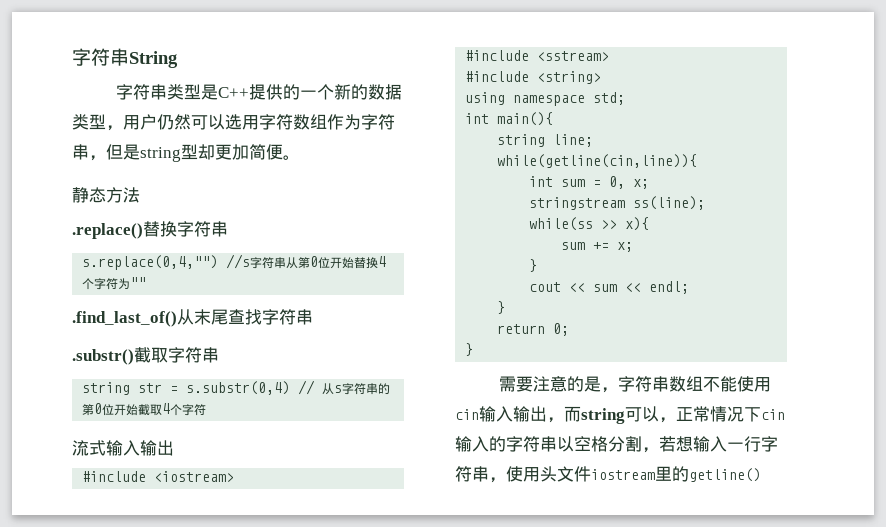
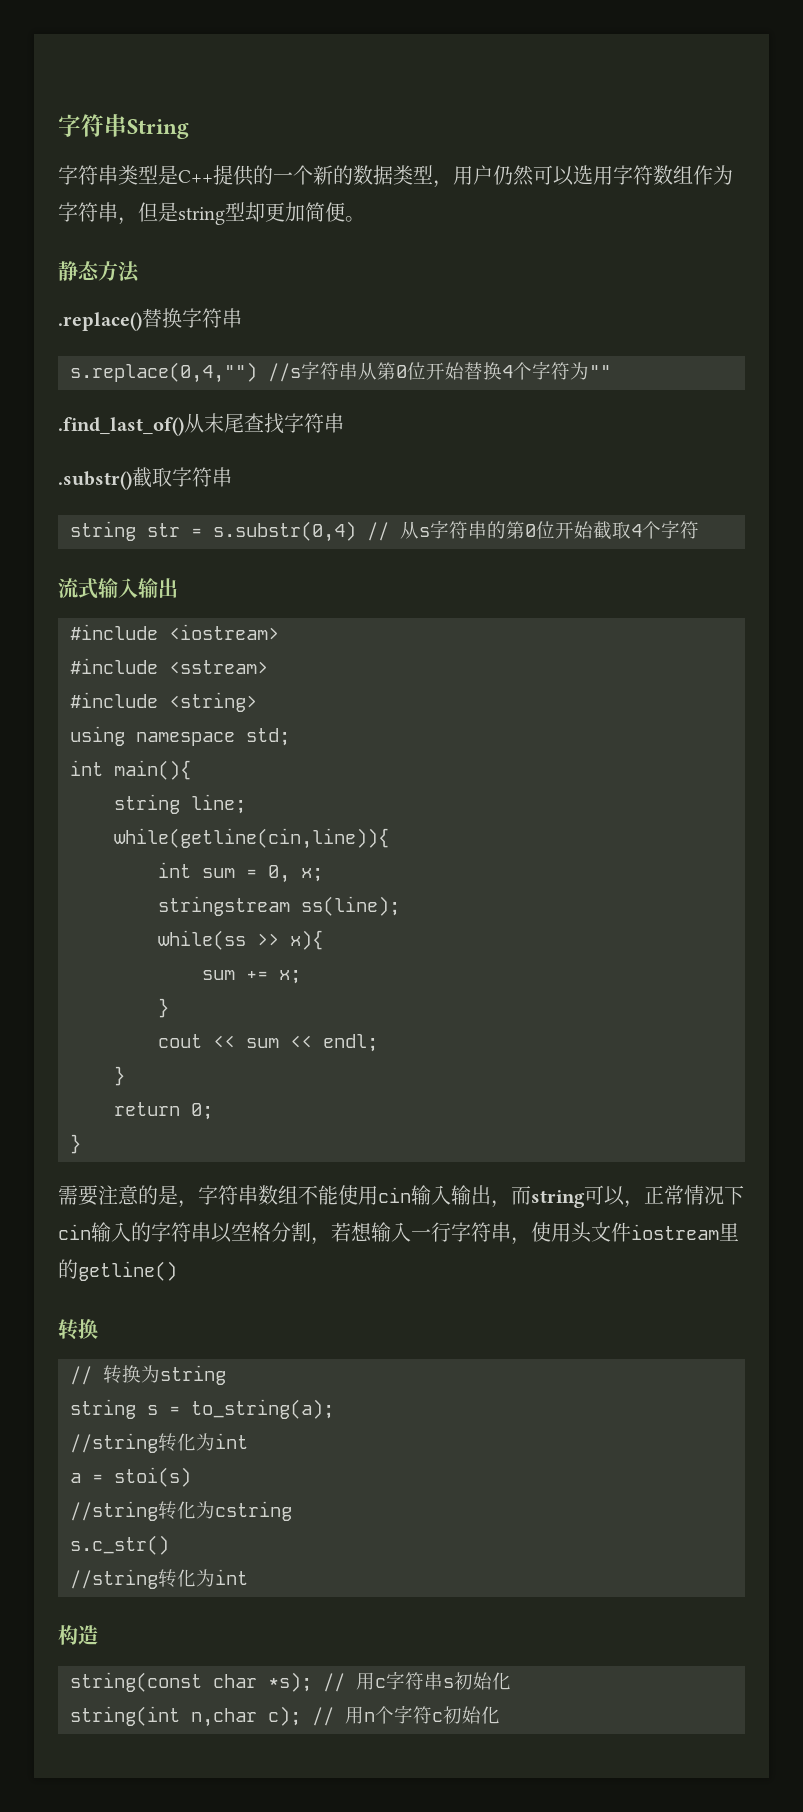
(761, 475) none -> [58,1318,98,1340] [70,1365,226,1385] [70,1399,334,1419] [70,1433,248,1453] [70,1467,191,1487] [70,1501,292,1521] [70,1535,169,1555] [70,1569,248,1589] [58,1625,98,1645] [70,1671,511,1692] [70,1705,500,1727] // 转换 // // 转换为string // string s = to_string(a); // //string转化为int // a = stoi(s) // //string转化为cstring // s.c_str() // //string转化为int // 构造 // string(const char *s); // 用c字符串s初始化 // string(int n,char c); // 用n个字符c初始化

